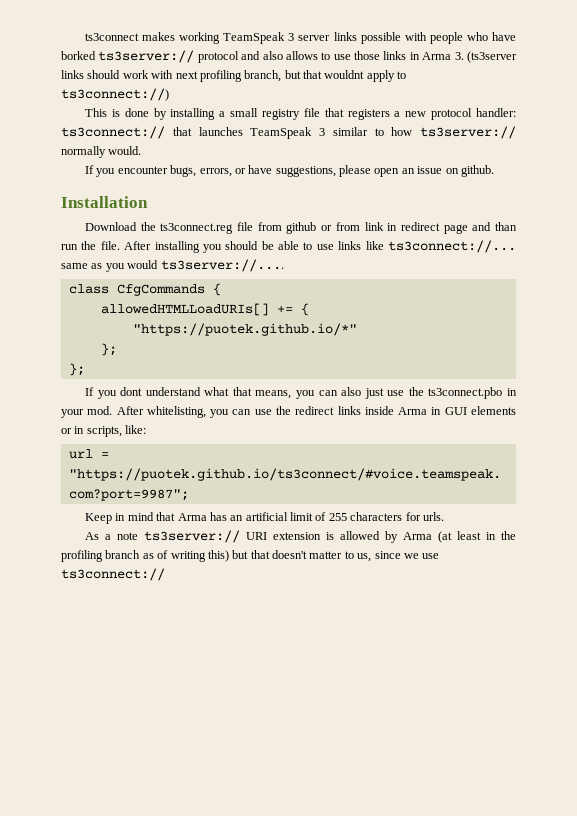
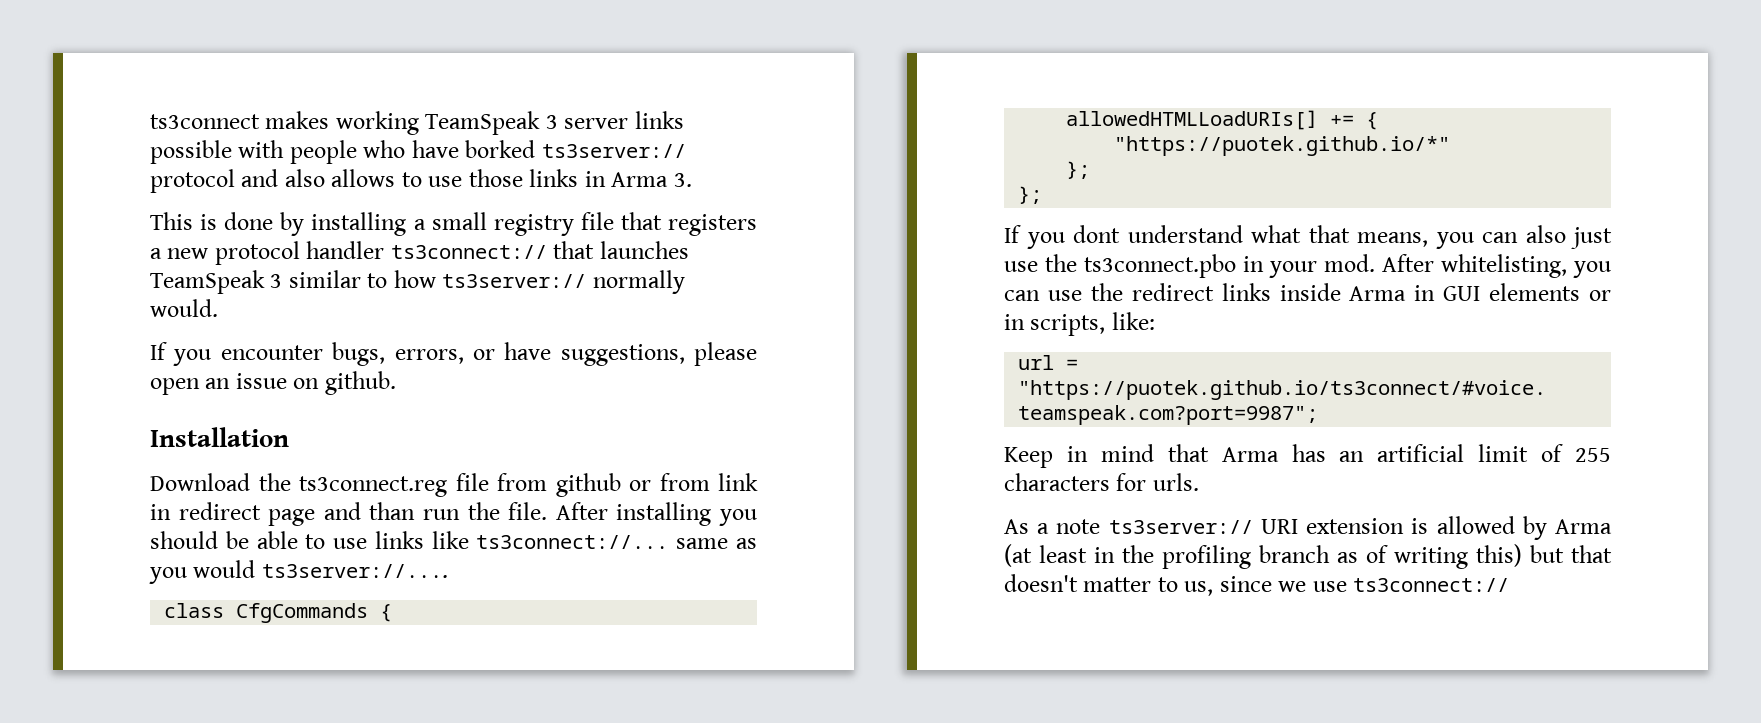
[466,51,517,63] [61,70,407,82] [61,88,169,101] (ts3server links should work with next profiling branch, but that wouldnt apply to ts3connect://) -> (692, 180) none
[475,108,516,117] handler: -> [306,241,385,259] handler

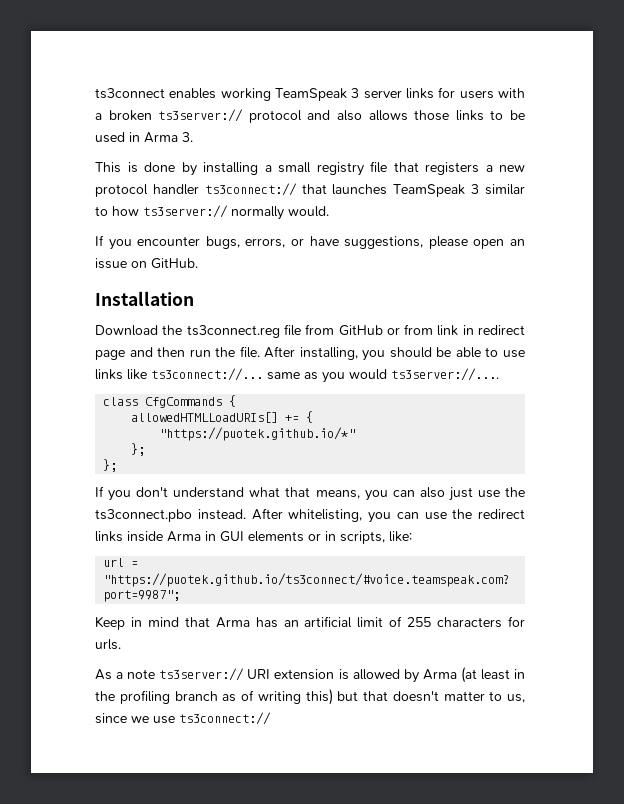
[265,111,330,129] makes -> [169,88,217,99] enables
[150,140,536,164] possible with people who have borked -> [438,87,525,99] [95,110,152,121] for users with a broken
[401,169,579,187] to use those links -> [414,110,526,121] [95,132,125,143] those links to be used
[324,371,396,395] github. -> [151,258,198,269] GitHub.
[555,473,621,497] github -> [338,325,383,336] GitHub
[369,502,416,520] than -> [157,347,186,357] then
[616,502,712,526] installing -> [299,347,358,360] installing,
[1073,225,1120,243] dont -> [136,487,169,497] don't
[1243,254,1375,278] in your mod. -> [197,509,246,520] instead.

